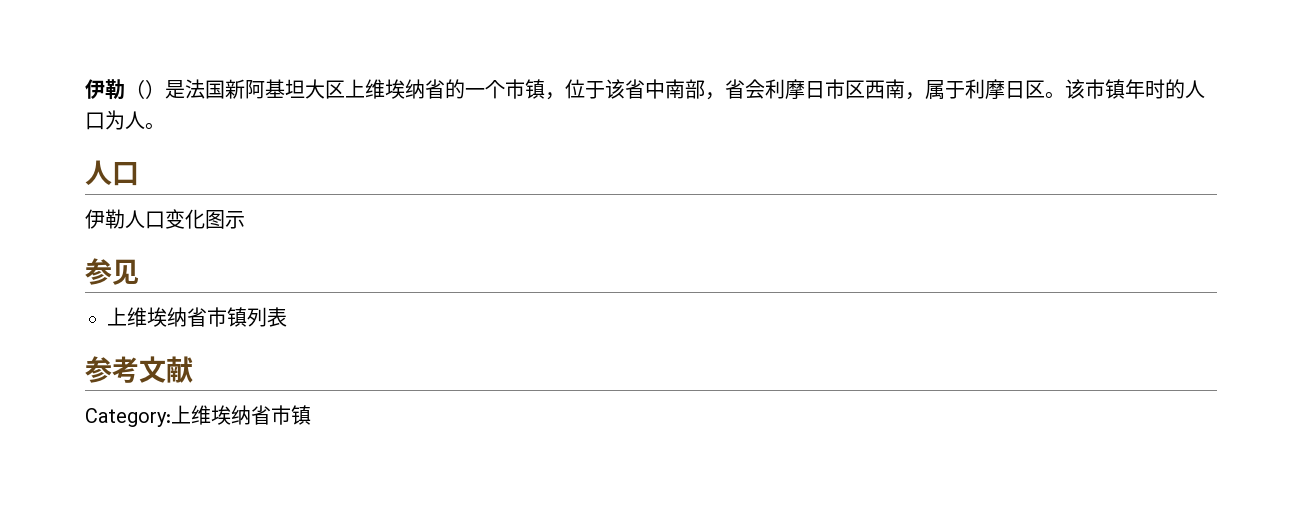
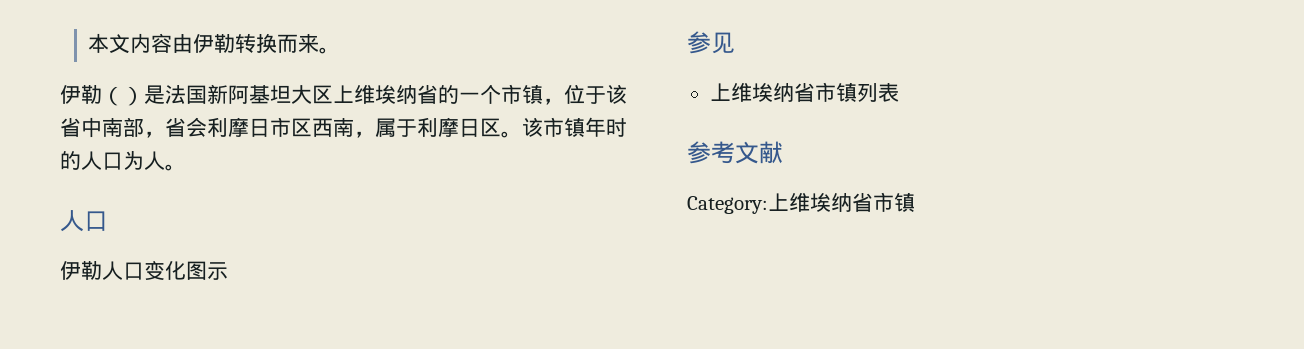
(85, 89) none -> [88,33,341,54] 本文内容由伊勒转换而来。 //

